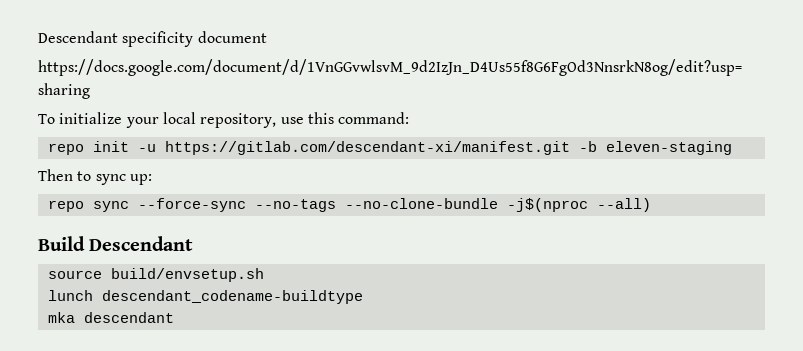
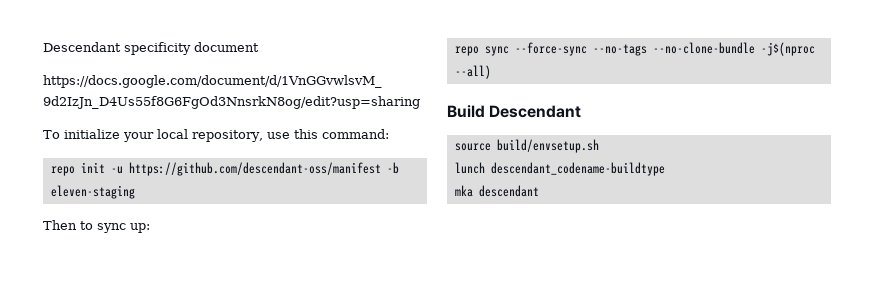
[164,141,570,155] https://gitlab.com/descendant-xi/manifest.git -> [128,162,381,176] https://github.com/descendant-oss/manifest

